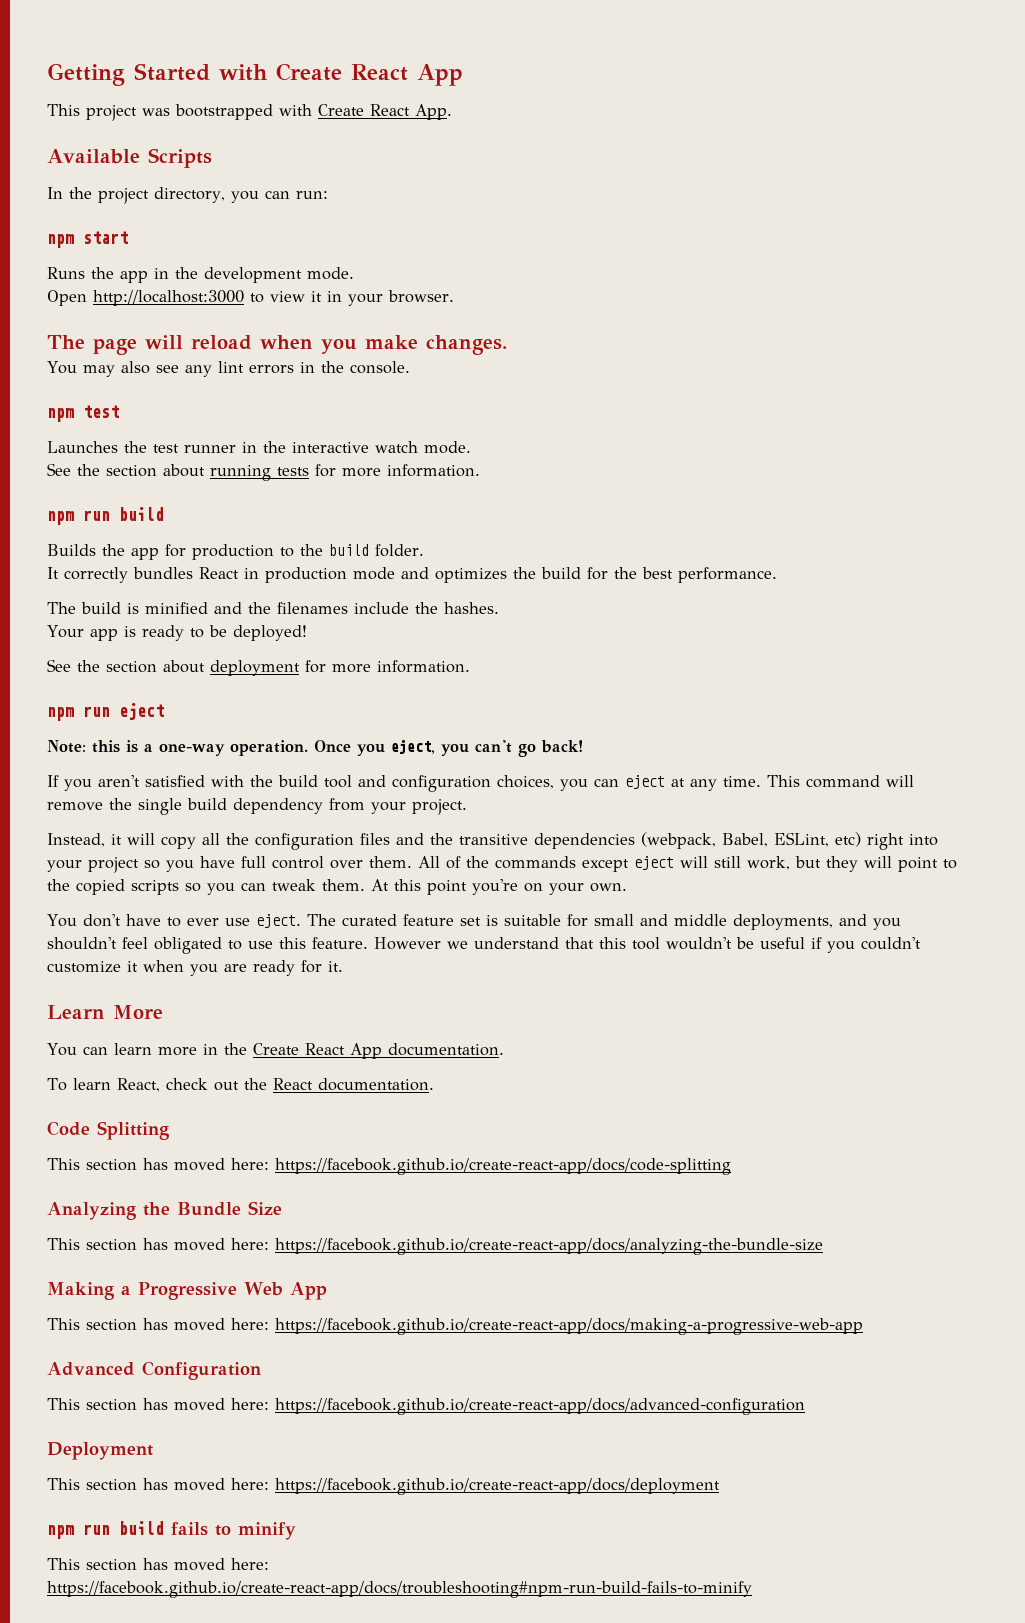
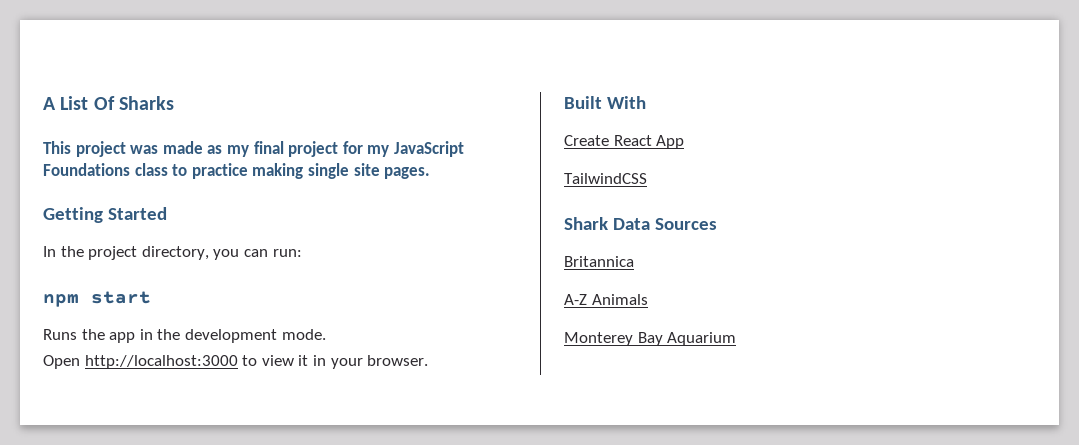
[47,63,463,86] [47,104,452,121] [47,148,212,168] Getting Started with Create React App // This project was bootstrapped with Create React App. // Available Scripts -> [43,96,174,110] [43,141,464,157] [43,163,431,179] [43,207,167,223] A List Of Sharks // This project was made as my final project for my JavaScript Foundations class to practice making single site pages. // Getting Started
[47,335,507,355] [47,361,410,377] [47,405,119,422] [47,441,471,454] [47,463,480,481] [47,507,164,525] [47,544,424,560] [47,567,777,583] [47,602,499,614] [47,625,307,641] [47,659,470,676] [47,703,164,721] [47,739,583,757] [47,775,914,792] [47,798,467,815] [47,832,938,850] [47,856,957,873] [47,879,627,895] [47,914,901,930] [47,937,921,954] [47,960,343,976] [47,1005,163,1019] [47,1043,504,1059] [47,1078,434,1092] [47,1121,169,1140] [47,1158,731,1175] [47,1201,282,1220] [47,1238,823,1255] [47,1282,327,1300] [47,1318,863,1335] [47,1361,261,1380] [47,1398,805,1415] [47,1442,153,1460] [47,1478,720,1495] [47,1521,296,1540] [47,1558,269,1571] [47,1581,752,1598] The page will reload when you make changes. // You may also see any lint errors in the console. // npm test // Launches the test runner in the interactive watch mode. // See the section about running tests for more information. // npm run build // Builds the app for production to the build folder. // It correctly bundles React in production mode and optimizes the build for the best performance. // The build is minified and the filenames include the hashes. // Your app is ready to be deployed! // See the section about deployment for more information. // npm run eject // Note: this is a one-way operation. Once you eject, you can't go back! // If you aren't satisfied with the build tool and configuration choices, you can eject at any time. This command will remove the single build dependency from your project. // Instead, it will copy all the configuration files and the transitive dependencies (webpack, Babel, ESLint, etc) right into your project so you have full control over them. All of the commands except eject will still work, but they will point to the copied scripts so you can tweak them. At this point you're on your own. // You don't have to ever use eject. The curated feature set is suitable for small and middle deployments, and you shouldn't feel obligated to use this feature. However we understand that this tool wouldn't be useful if you couldn't customize it when you are ready for it. // Learn More // You can learn more in the Create React App documentation. // To learn React, check out the React documentation. // Code Splitting // This section has moved here: https://facebook.github.io/create-react-app/docs/code-splitting // Analyzing the Bundle Size // This section has moved here: https://facebook.github.io/create-react-app/docs/analyzing-the-bundle-size // Making a Progressive Web App // This section has moved here: https://facebook.github.io/create-react-app/docs/making-a-progressive-web-app // Advanced Configuration // This section has moved here: https://facebook.github.io/create-react-app/docs/advanced-configuration // Deployment // This section has moved here: https://facebook.github.io/create-react-app/docs/deployment // npm run build fails to minify // This section has moved here: https://facebook.github.io/create-react-app/docs/troubleshooting#npm-run-build-fails-to-minify -> [564,96,646,109] [564,135,685,149] [564,173,647,184] [564,217,717,230] [564,256,634,267] [564,294,648,305] [564,332,737,346] Built With // Create React App // TailwindCSS // Shark Data Sources // Britannica // A-Z Animals // Monterey Bay Aquarium

